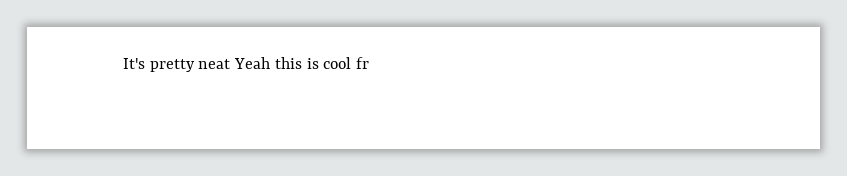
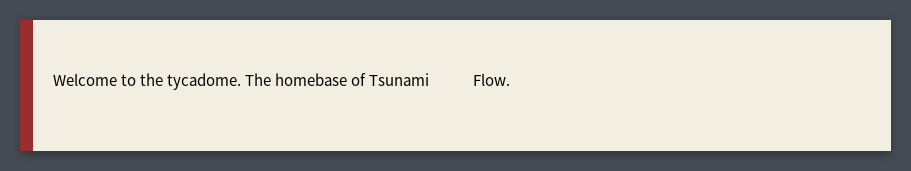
[123,57,370,72] It's pretty neat Yeah this is cool fr -> [53,73,510,90] Welcome to the tycadome. The homebase of Tsunami Flow.

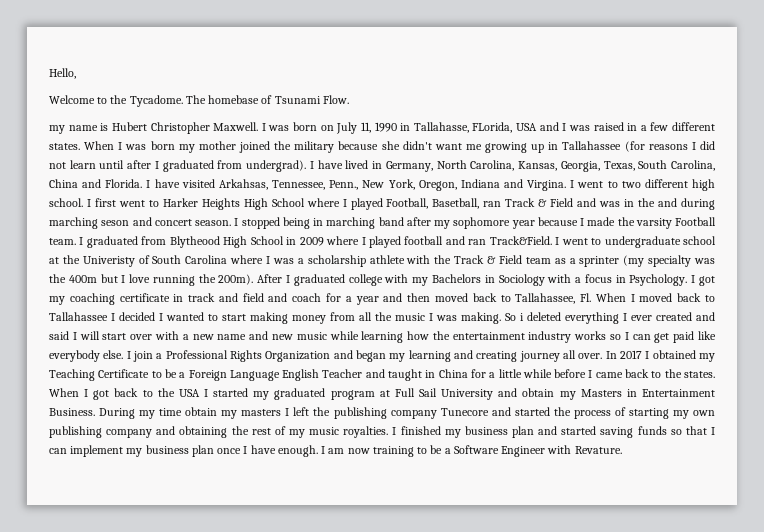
(53, 79) none -> [49,68,76,79] Hello, //
[167,73,242,90] tycadome. -> [129,95,183,107] Tycadome.
(510, 79) none -> [49,122,715,134] [49,141,715,153] [49,160,715,172] [49,179,715,191] [49,198,715,210] [49,217,716,229] [49,236,716,248] [49,255,715,267] [49,274,715,286] [49,293,715,305] [49,312,715,324] [49,331,716,343] [49,350,716,362] [49,369,716,381] [49,388,715,400] [49,407,715,419] [49,426,715,438] [49,445,622,457] // my name is Hubert Christopher Maxwell. I was born on July 11, 1990 in Tallahasse, FLorida, USA and I was raised in a few different states. When I was born my mother joined the military because she didn't want me growing up in Tallahassee (for reasons I did not learn until after I graduated from undergrad). I have lived in Germany, North Carolina, Kansas, Georgia, Texas, South Carolina, China and Florida. I have visited Arkahsas, Tennessee, Penn., New York, Oregon, Indiana and Virgina. I went to two different high school. I first went to Harker Heights High School where I played Football, Basetball, ran Track & Field and was in the and during marching seson and concert season. I stopped being in marching band after my sophomore year because I made the varsity Football team. I graduated from Blytheood High School in 2009 where I played football and ran Track&Field. I went to undergraduate school at the Univeristy of South Carolina where I was a scholarship athlete with the Track & Field team as a sprinter (my specialty was the 400m but I love running the 200m). After I graduated college with my Bachelors in Sociology with a focus in Psychology. I got my coaching certificate in track and field and coach for a year and then moved back to Tallahassee, Fl. When I moved back to Tallahassee I decided I wanted to start making money from all the music I was making. So i deleted everything I ever created and said I will start over with a new name and new music while learning how the entertainment industry works so I can get paid like everybody else. I join a Professional Rights Organization and began my learning and creating journey all over. In 2017 I obtained my Teaching Certificate to be a Foreign Language English Teacher and taught in China for a little while before I came back to the states. When I got back to the USA I started my graduated program at Full Sail University and obtain my Masters in Entertainment Business. During my time obtain my masters I left the publishing company Tunecore and started the process of starting my own publishing company and obtaining the rest of my music royalties. I finished my business plan and started saving funds so that I can implement my business plan once I have enough. I am now training to be a Software Engineer with Revature.

